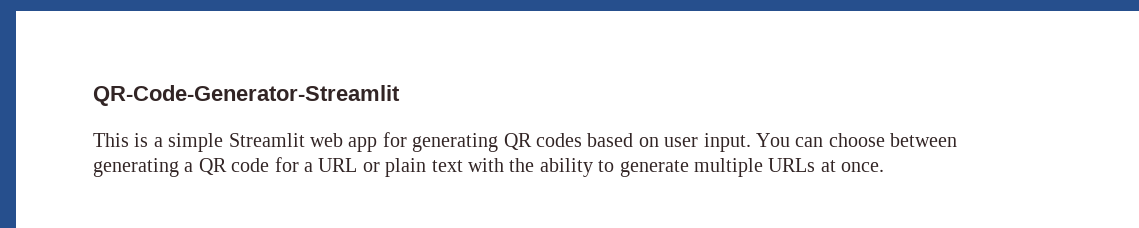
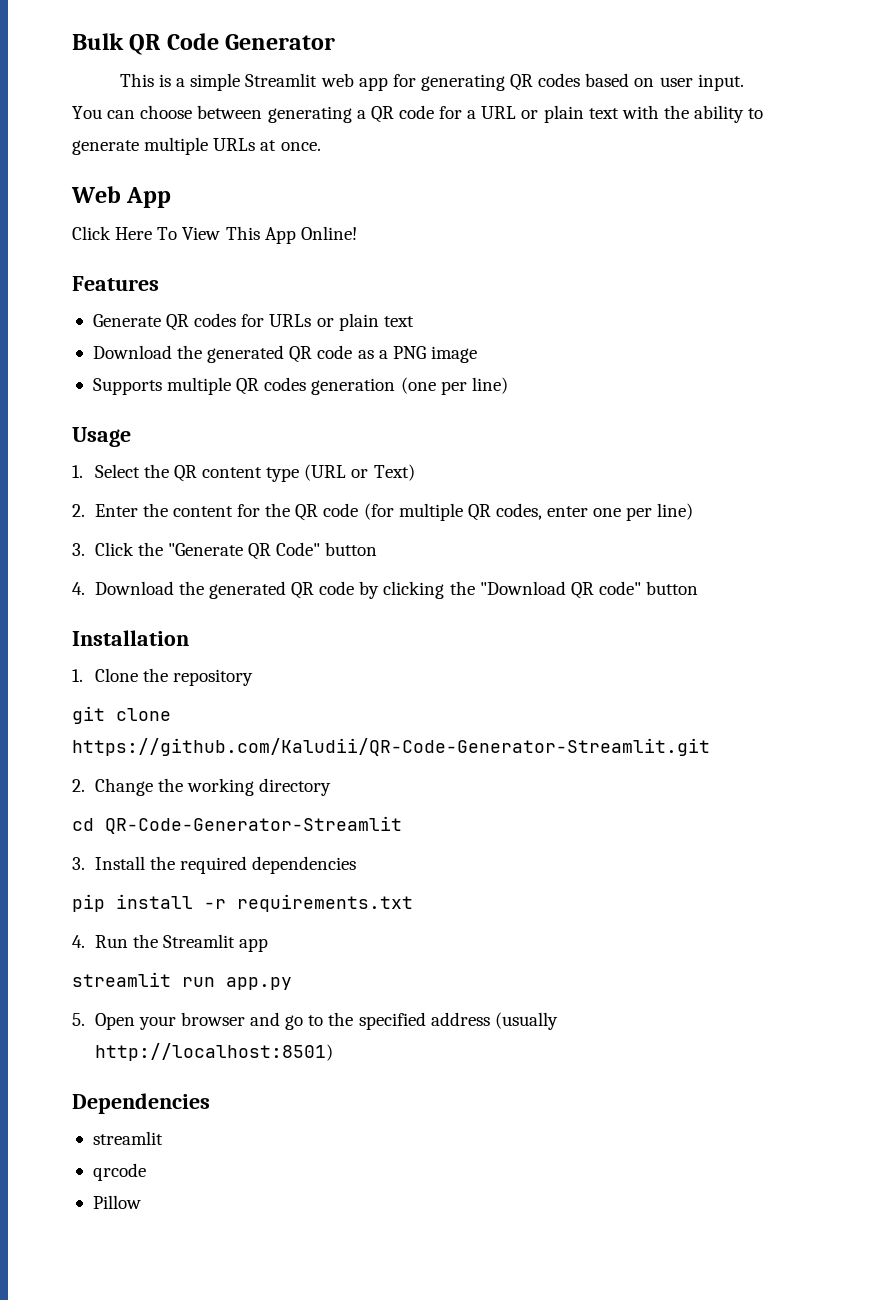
[93,85,400,106] QR-Code-Generator-Streamlit -> [72,33,336,55] Bulk QR Code Generator
(885, 167) none -> [71,186,172,208] [72,226,357,244] [72,276,159,291] [92,313,414,331] [92,345,477,363] [92,377,508,395] [72,427,131,447] [72,464,415,482] [72,503,694,521] [72,542,378,560] [72,581,699,599] [72,630,189,646] [72,668,253,686] [72,706,171,724] [72,738,710,756] [72,778,332,796] [72,816,402,834] [72,856,357,874] [72,894,413,912] [72,934,269,952] [72,972,292,990] [72,1012,558,1030] [94,1043,333,1061] [72,1093,210,1114] [92,1131,163,1145] [92,1163,146,1181] [92,1195,141,1209] // Web App // Click Here To View This App Online! // Features // Generate QR codes for URLs or plain text // Download the generated QR code as a PNG image // Supports multiple QR codes generation (one per line) // Usage // 1. Select the QR content type (URL or Text) // 2. Enter the content for the QR code (for multiple QR codes, enter one per line) // 3. Click the "Generate QR Code" button // 4. Download the generated QR code by clicking the "Download QR code" button // Installation // 1. Clone the repository // git clone https://github.com/Kaludii/QR-Code-Generator-Streamlit.git // 2. Change the working directory // cd QR-Code-Generator-Streamlit // 3. Install the required dependencies // pip install -r requirements.txt // 4. Run the Streamlit app // streamlit run app.py // 5. Open your browser and go to the specified address (usually http://localhost:8501) // Dependencies // streamlit // qrcode // Pillow

